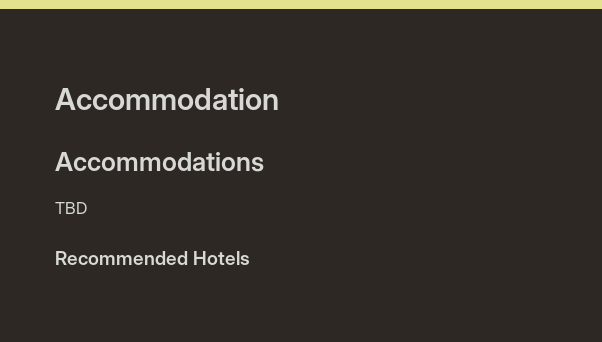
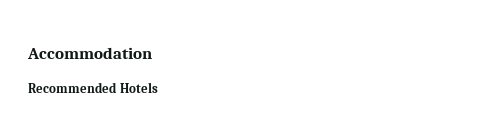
[55,152,264,172] [55,202,87,214] // Accommodations // TBD -> (152, 53) none

